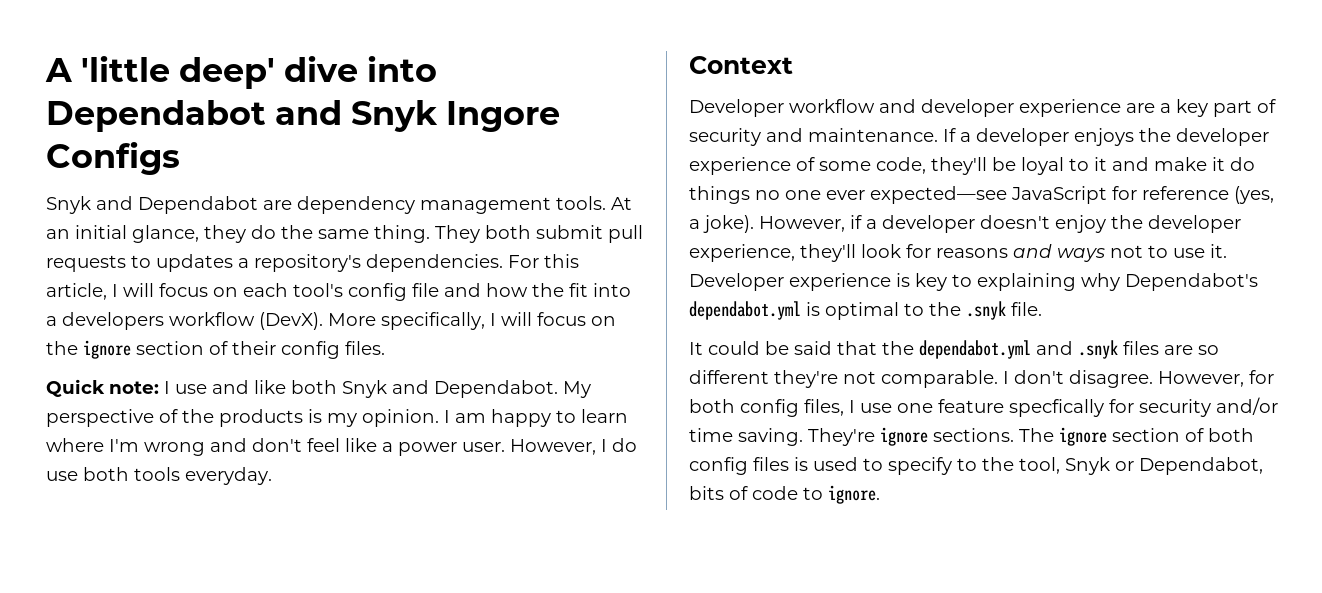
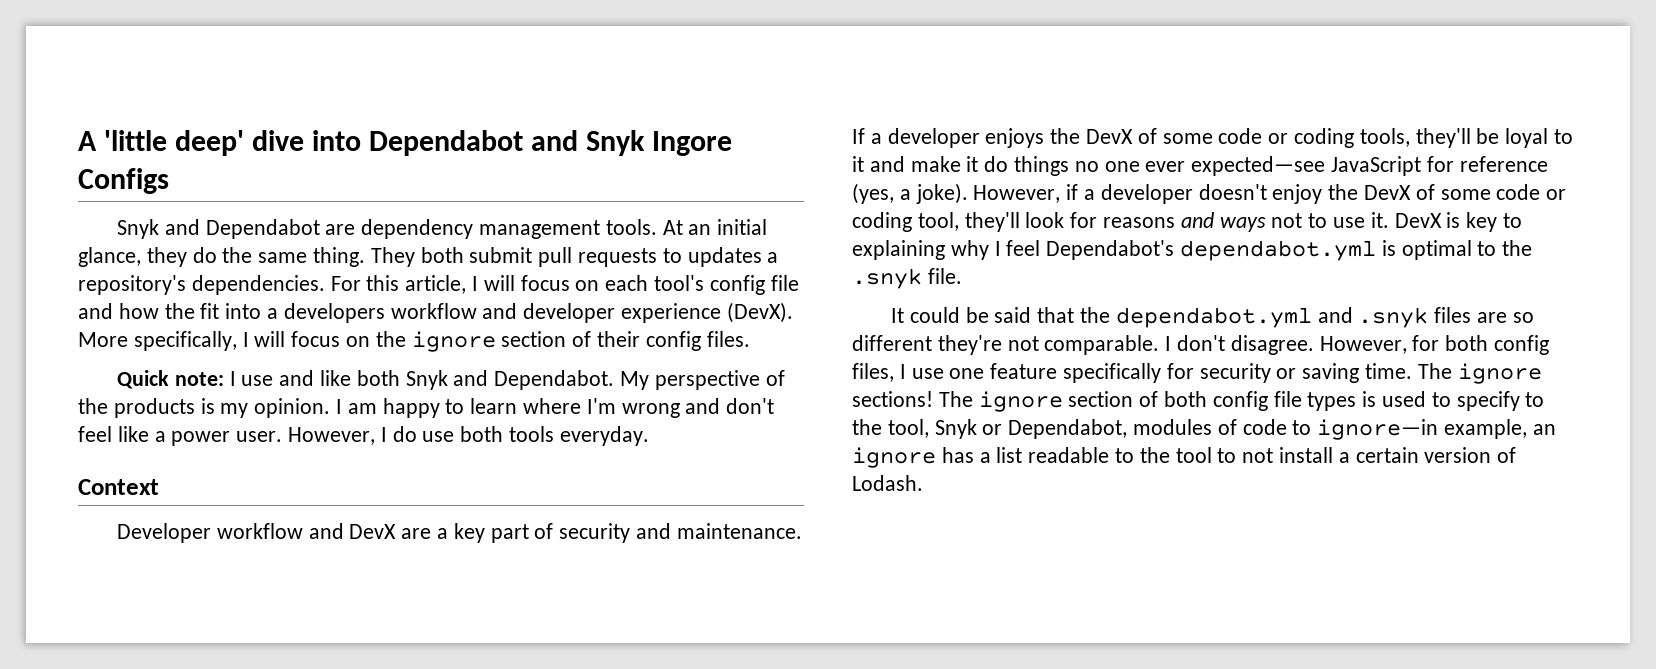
(255, 319) none -> [482,303,722,323] and developer experience
[921,99,1121,117] developer experience -> [349,524,397,539] DevX
[1176,128,1269,146] [689,157,926,175] developer experience of some code, -> [1086,128,1410,148] DevX of some code or coding tools,
[1148,215,1241,233] [689,244,795,262] developer experience, -> [1364,184,1567,200] [852,212,959,232] DevX of some code or coding tool,
[689,273,891,291] Developer experience -> [1394,213,1442,228] DevX
(1120, 282) none -> [994,240,1041,256] I feel
[1009,399,1104,417] specfically -> [1063,363,1162,383] specifically
[1216,397,1278,415] [689,427,1014,446] and/or time saving. They're ignore sections. -> [1276,363,1542,384] [852,391,933,407] or saving time. The ignore sections!
[753,457,789,471] files -> [1273,391,1357,411] file types
[689,486,724,500] bits -> [1133,419,1213,435] modules
[828,485,880,504] ignore. -> [1317,419,1556,440] [852,447,1517,468] [852,475,923,491] ignore—in example, an ignore has a list readable to the tool to not install a certain version of Lodash.

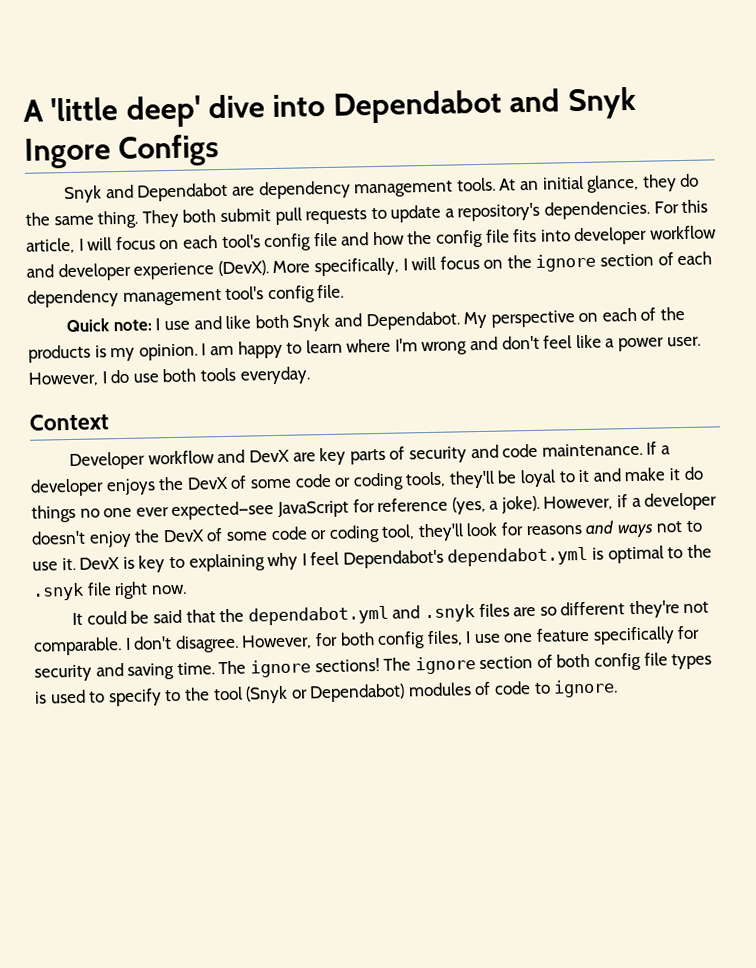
[687,247,762,267] updates -> [390,204,442,223] update
[200,303,385,323] fit into a developers -> [436,226,648,248] config file fits into developer
[597,331,750,351] their config files. -> [677,251,713,266] [27,284,345,308] each dependency management tool's config file.
(760, 380) none -> [578,307,637,323] on each
[437,523,529,543] a key part -> [319,447,386,466] key parts
(672, 531) none -> [502,443,539,458] code
[927,268,962,284] file. -> [86,581,187,600] file right now.
[1276,368,1297,379] or -> [95,663,124,677] and
[887,419,1556,440] [852,447,1517,468] [852,475,923,491] tool, Snyk or Dependabot, modules of code to ignore—in example, an ignore has a list readable to the tool to not install a certain version of Lodash. -> [212,679,619,704] tool (Snyk or Dependabot) modules of code to ignore.

